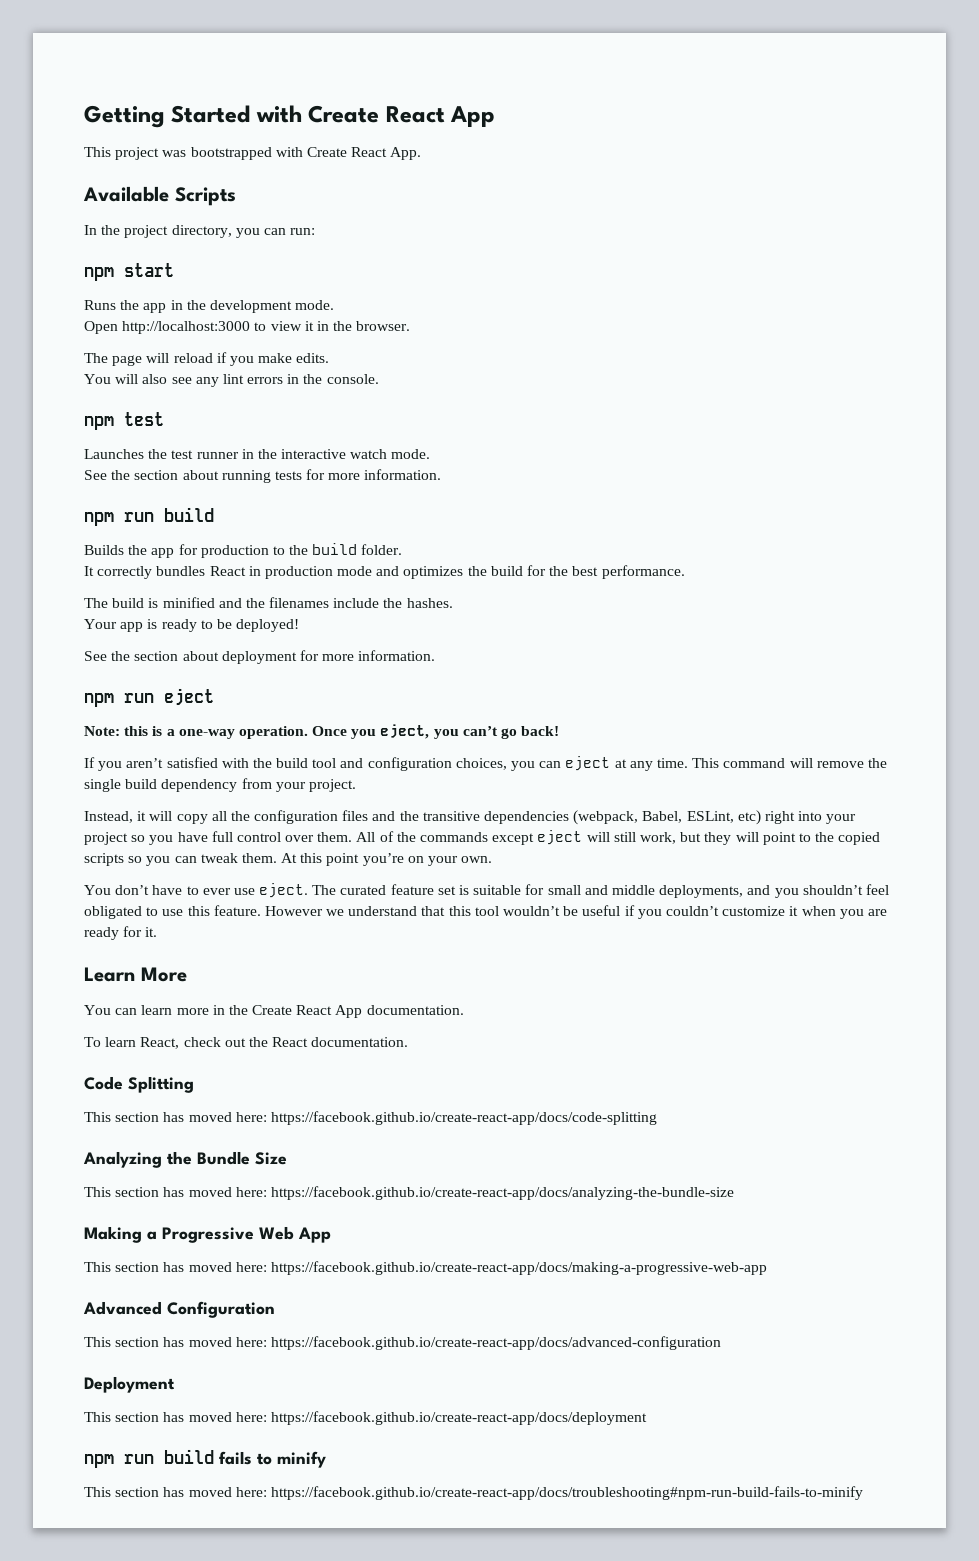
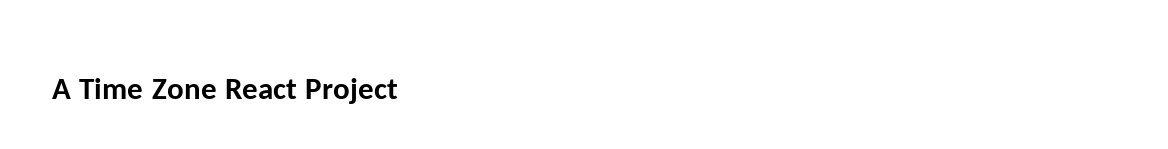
[84,105,496,128] [84,147,422,160] [83,186,236,206] [84,225,316,238] [84,263,174,281] [84,300,335,313] [84,321,411,334] [84,352,330,366] [84,374,379,387] [84,412,164,430] [84,449,431,459] [84,469,442,483] [84,507,214,526] [84,543,403,558] [84,565,685,579] [84,597,453,608] [84,619,300,632] [84,650,436,664] [84,688,214,707] [84,724,560,739] [84,756,887,771] [84,778,356,792] [84,810,857,825] [84,830,881,845] [84,853,493,866] [84,883,889,898] [84,905,887,919] [84,926,158,940] [84,967,187,982] [84,1005,464,1018] [84,1037,409,1049] [84,1076,194,1093] [84,1111,657,1125] [83,1151,287,1168] [84,1186,734,1200] [84,1226,331,1243] [84,1261,767,1275] [83,1301,275,1318] [84,1336,721,1350] [84,1376,175,1393] [84,1411,647,1425] [84,1449,326,1468] [84,1486,863,1500] Getting Started with Create React App // This project was bootstrapped with Create React App. // Available Scripts // In the project directory, you can run: // npm start // Runs the app in the development mode. // Open http://localhost:3000 to view it in the browser. // The page will reload if you make edits. // You will also see any lint errors in the console. // npm test // Launches the test runner in the interactive watch mode. // See the section about running tests for more information. // npm run build // Builds the app for production to the build folder. // It correctly bundles React in production mode and optimizes the build for the best performance. // The build is minified and the filenames include the hashes. // Your app is ready to be deployed! // See the section about deployment for more information. // npm run eject // Note: this is a one-way operation. Once you eject, you can’t go back! // If you aren’t satisfied with the build tool and configuration choices, you can eject at any time. This command will remove the single build dependency from your project. // Instead, it will copy all the configuration files and the transitive dependencies (webpack, Babel, ESLint, etc) right into your project so you have full control over them. All of the commands except eject will still work, but they will point to the copied scripts so you can tweak them. At this point you’re on your own. // You don’t have to ever use eject. The curated feature set is suitable for small and middle deployments, and you shouldn’t feel obligated to use this feature. However we understand that this tool wouldn’t be useful if you couldn’t customize it when you are ready for it. // Learn More // You can learn more in the Create React App documentation. // To learn React, check out the React documentation. // Code Splitting // This section has moved here: https://facebook.github.io/create-react-app/docs/code-splitting // Analyzing the Bundle Size // This section has moved here: https://facebook.github.io/create-react-app/docs/analyzing-the-bundle-size // Making a Progressive Web App // This section has moved here: https://facebook.github.io/create-react-app/docs/making-a-progressive-web-app // Advanced Configuration // This section has moved here: https://facebook.github.io/create-react-app/docs/advanced-configuration // Deployment // This section has moved here: https://facebook.github.io/create-react-app/docs/deployment // npm run build fails to minify // This section has moved here: https://facebook.github.io/create-react-app/docs/troubleshooting#npm-run-build-fails-to-minify -> [52,78,399,104] A Time Zone React Project

